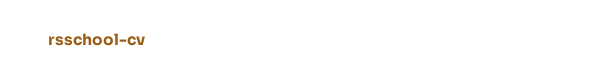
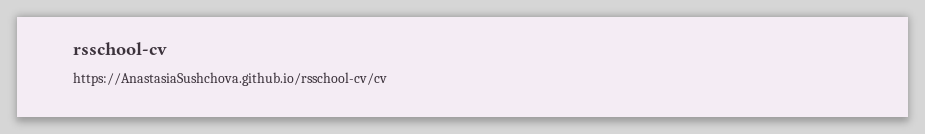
(145, 39) none -> [73,72,387,86] // https://AnastasiaSushchova.github.io/rsschool-cv/cv

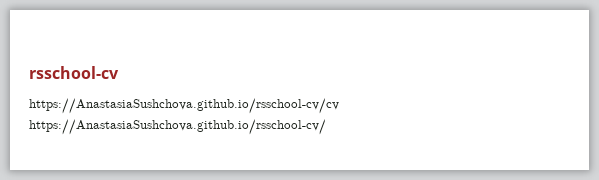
(387, 79) none -> [29,119,326,135] https://AnastasiaSushchova.github.io/rsschool-cv/

